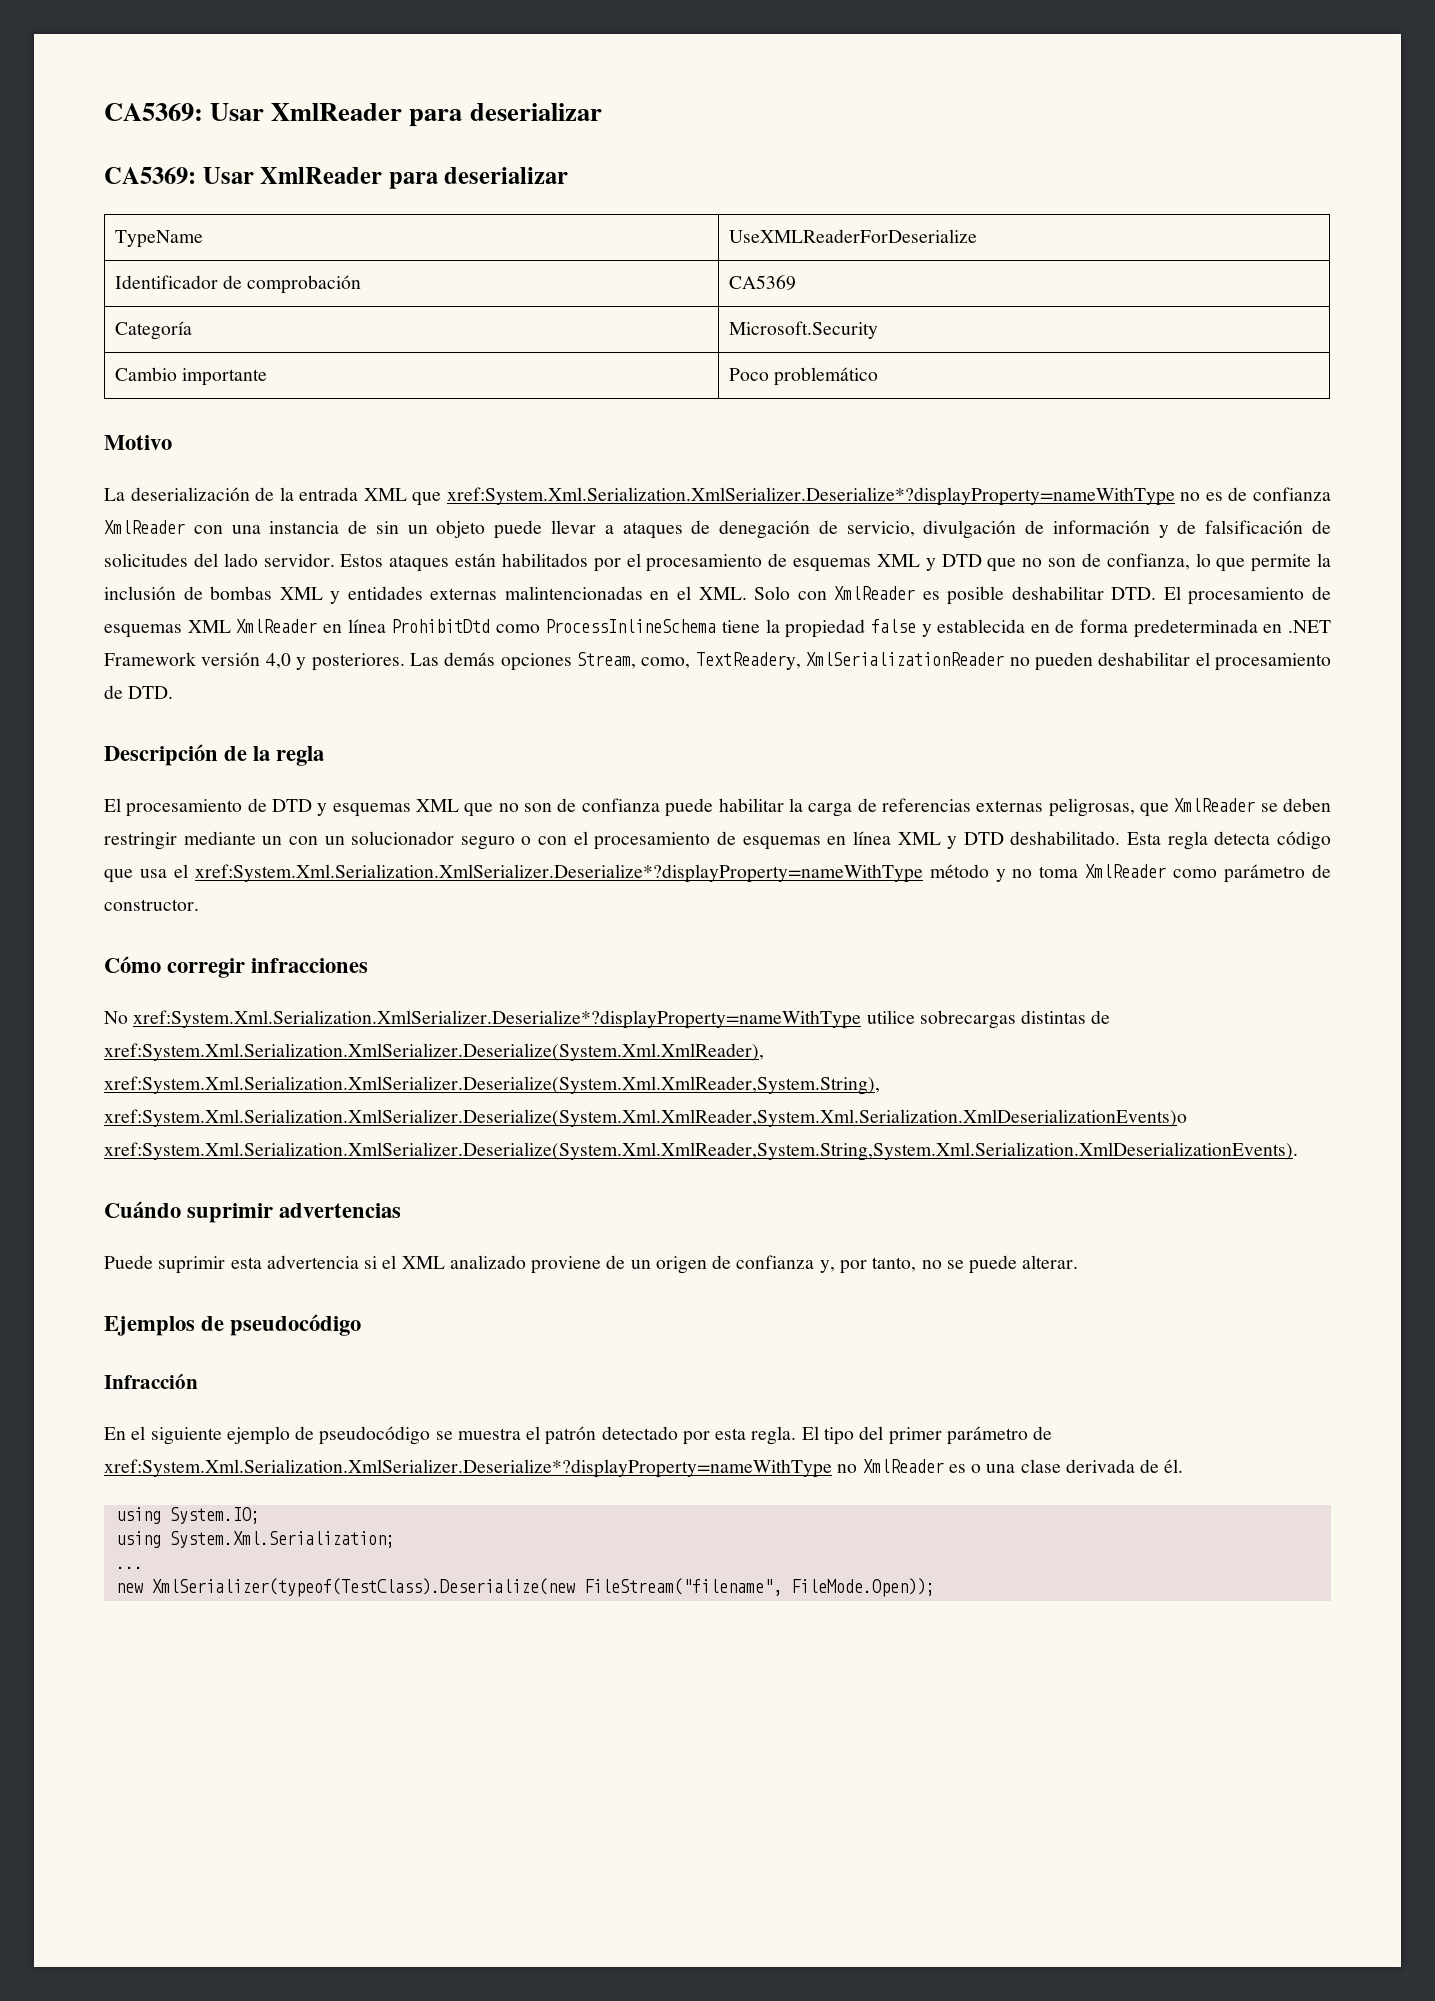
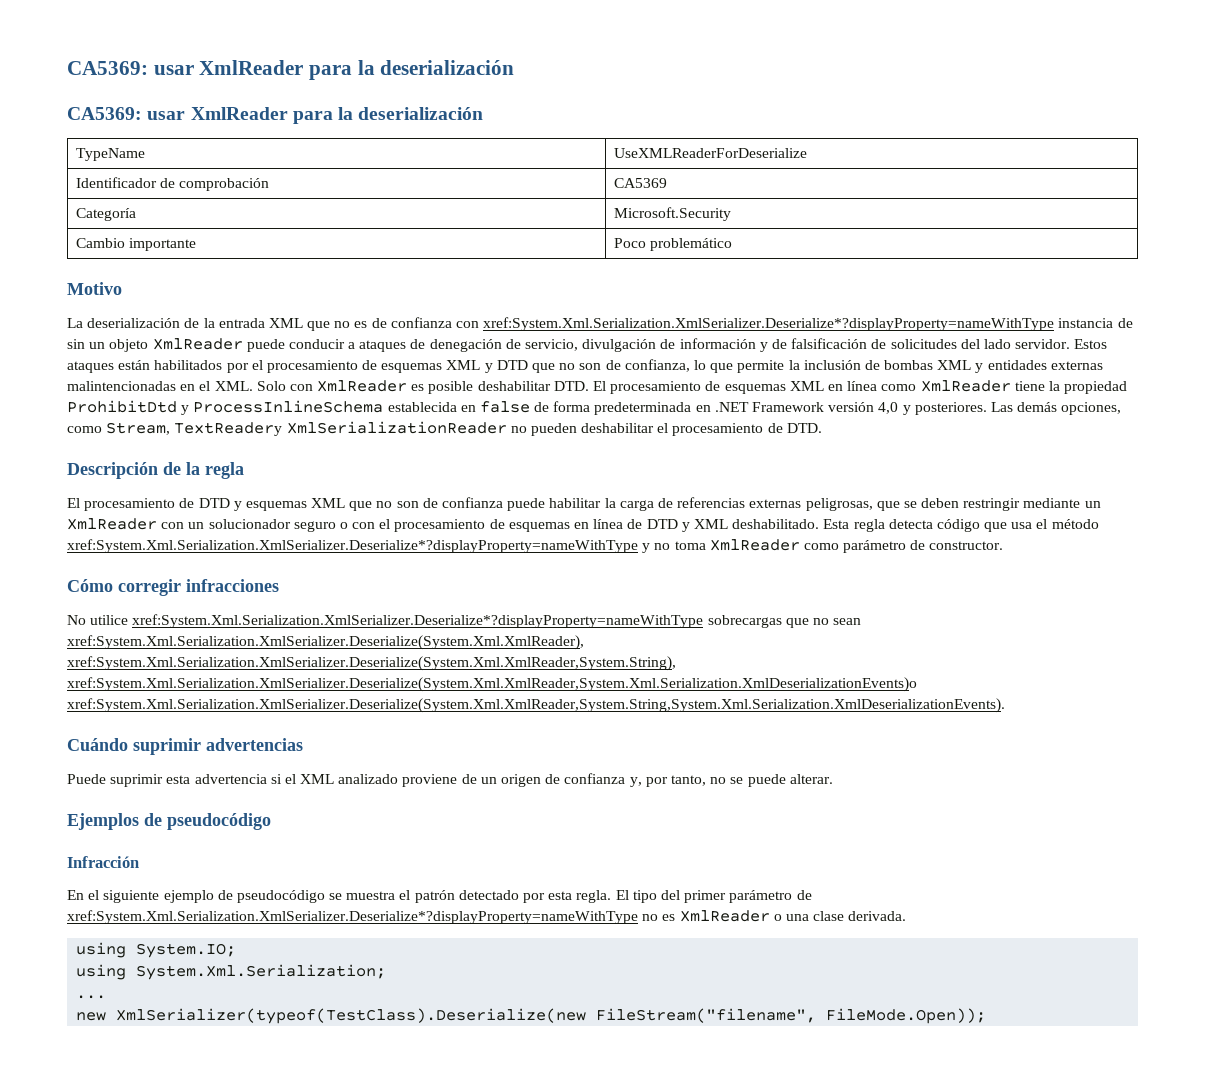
[104,103,602,127] [104,167,569,189] CA5369: Usar XmlReader para deserializar // CA5369: Usar XmlReader para deserializar -> [67,60,515,80] [67,107,484,124] CA5369: usar XmlReader para la deserialización // CA5369: usar XmlReader para la deserialización
[446,487,1175,506] xref:System.Xml.Serialization.XmlSerializer.Deserialize*?displayProperty=nameWithType -> (331, 326) none
[104,520,261,534] XmlReader con una -> [456,317,1055,331] con xref:System.Xml.Serialization.XmlSerializer.Deserialize*?displayProperty=nameWithType
[494,520,596,539] puede llevar -> [152,338,345,352] XmlReader puede conducir
[236,619,932,638] XmlReader en línea ProhibitDtd como ProcessInlineSchema tiene la propiedad false y -> [827,380,1128,394] [67,400,384,415] en línea como XmlReader tiene la propiedad ProhibitDtd y ProcessInlineSchema
(1050, 628) none -> [479,401,530,413] false
[500,652,801,671] opciones Stream, como, TextReadery, -> [1061,402,1122,415] [67,422,283,436] opciones, como Stream, TextReadery
[1174,798,1256,812] XmlReader -> (900, 506) none
(283, 840) none -> [67,518,157,530] XmlReader
[897,832,1004,849] XML y DTD -> [627,519,728,532] de DTD y XML
[194,864,989,883] xref:System.Xml.Serialization.XmlSerializer.Deserialize*?displayProperty=nameWithType método -> [1051,519,1099,529] [67,539,638,553] método xref:System.Xml.Serialization.XmlSerializer.Deserialize*?displayProperty=nameWithType
[133,1010,1111,1029] xref:System.Xml.Serialization.XmlSerializer.Deserialize*?displayProperty=nameWithType utilice sobrecargas distintas de -> [90,614,862,628] utilice xref:System.Xml.Serialization.XmlSerializer.Deserialize*?displayProperty=nameWithType sobrecargas que no sean
[862,1459,966,1473] XmlReader es -> [662,910,770,922] es XmlReader
[1065,1459,1184,1473] derivada de él. -> [848,911,907,921] derivada.

